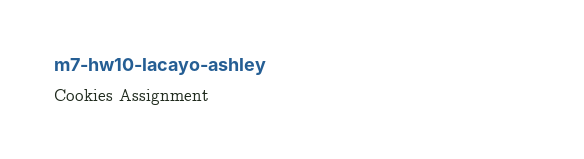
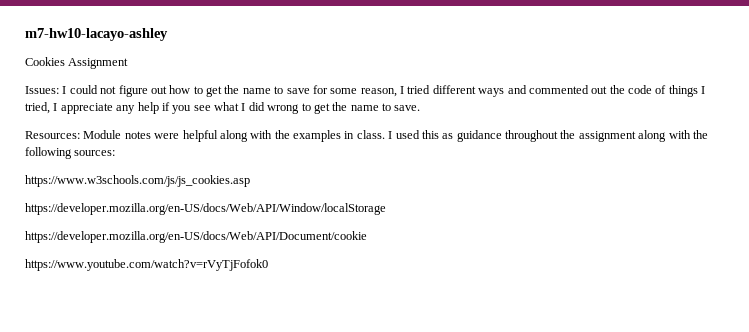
(209, 97) none -> [25,85,706,97] [25,102,421,114] [25,130,708,142] [25,147,116,159] [25,175,250,187] [25,203,386,215] [25,231,367,243] [25,259,268,271] // Issues: I could not figure out how to get the name to save for some reason, I tried different ways and commented out the code of things I tried, I appreciate any help if you see what I did wrong to get the name to save. // Resources: Module notes were helpful along with the examples in class. I used this as guidance throughout the assignment along with the following sources: // https://www.w3schools.com/js/js_cookies.asp // https://developer.mozilla.org/en-US/docs/Web/API/Window/localStorage // https://developer.mozilla.org/en-US/docs/Web/API/Document/cookie // https://www.youtube.com/watch?v=rVyTjFofok0

